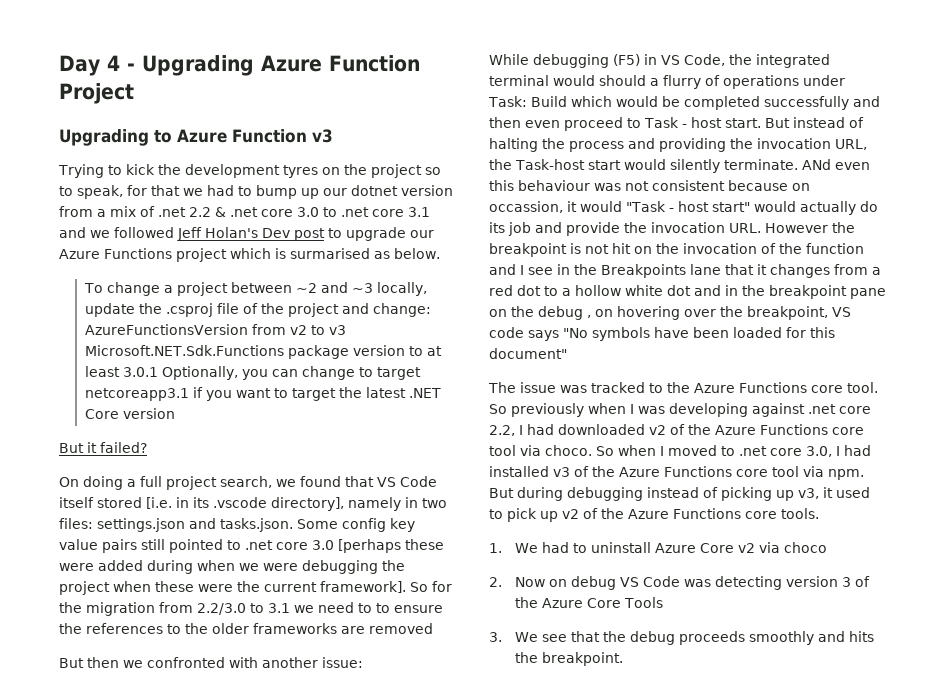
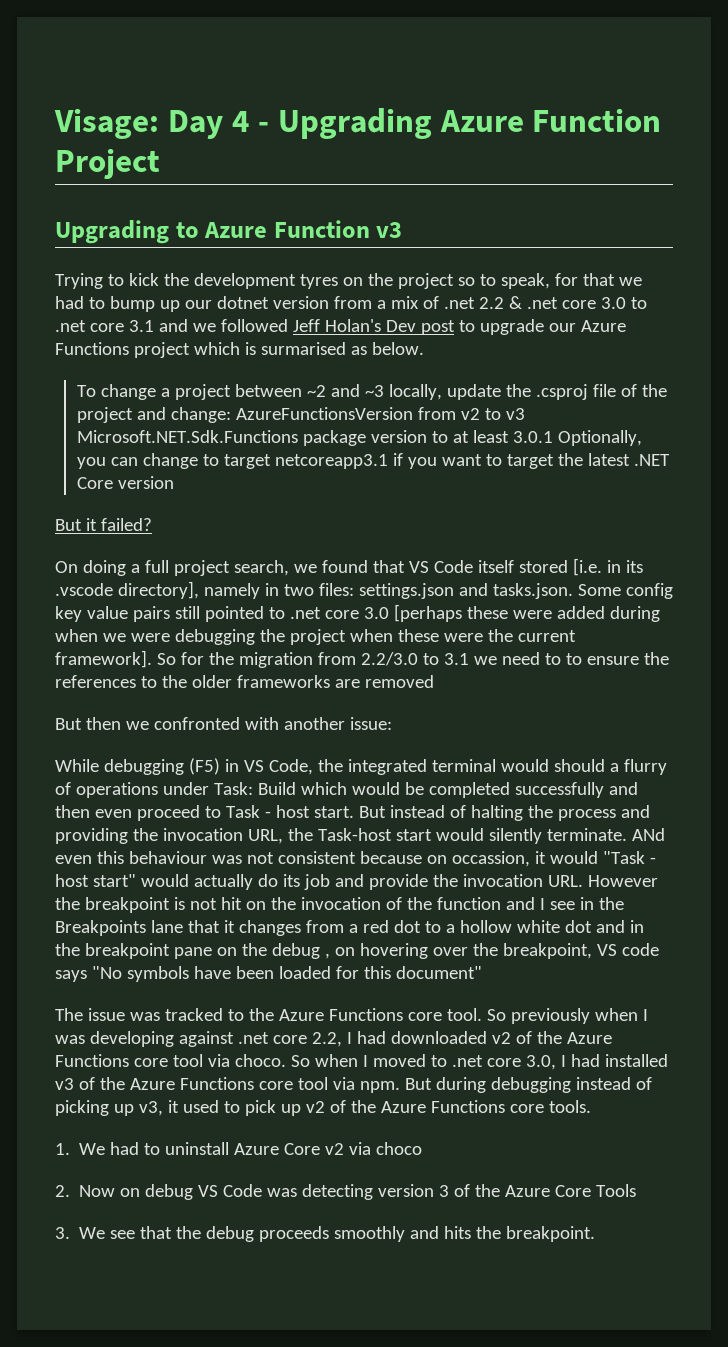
(59, 65) none -> [54,108,159,139] Visage:

